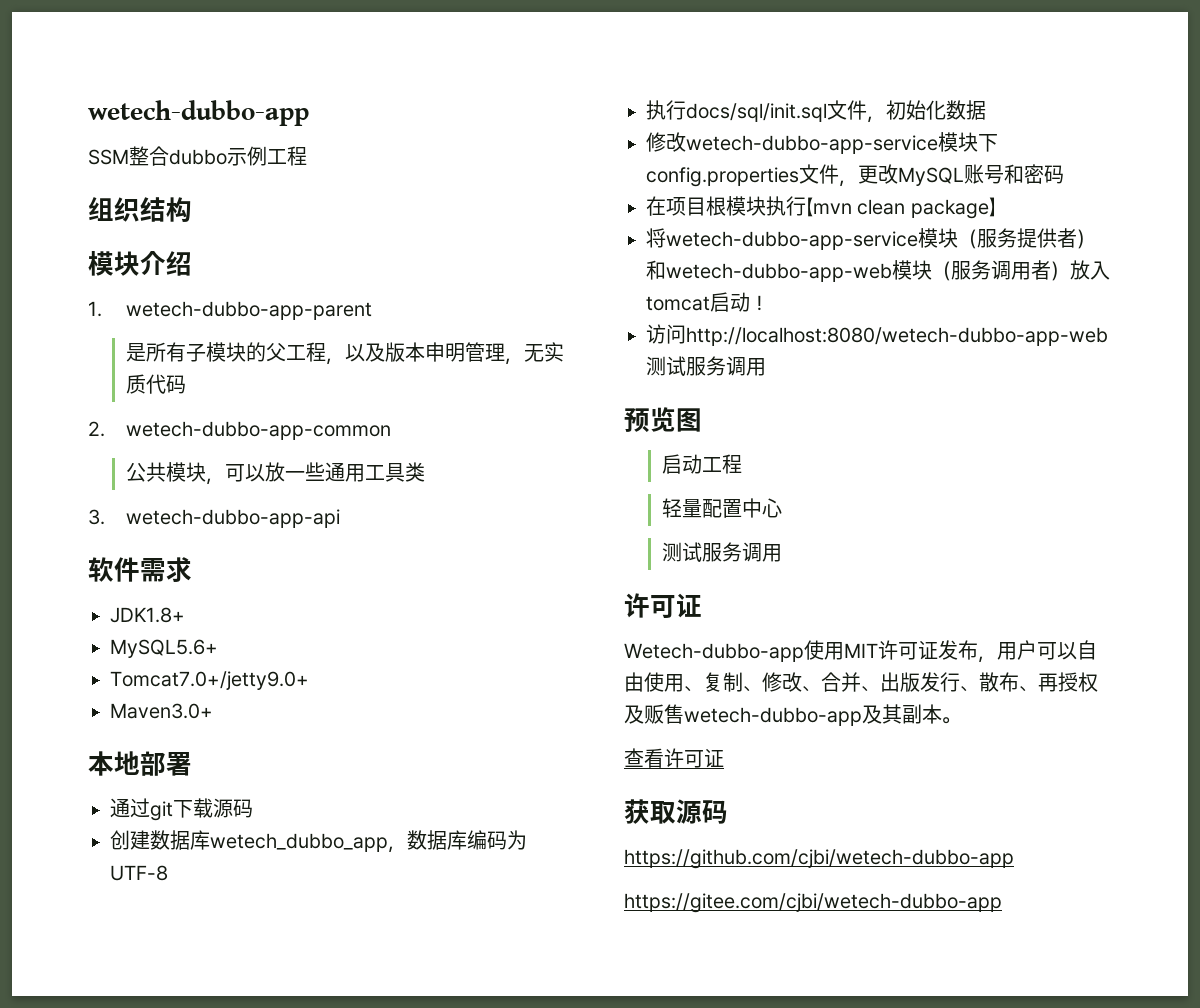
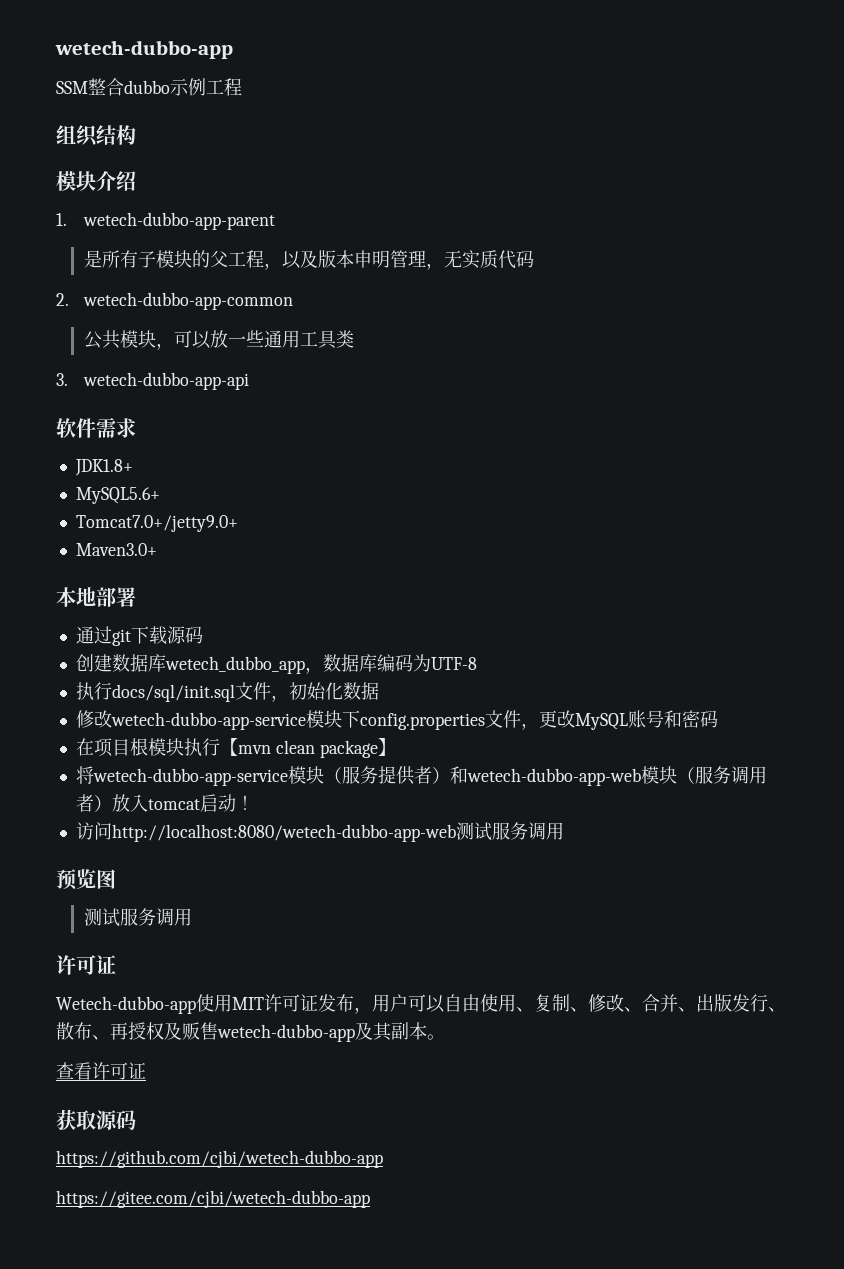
[661,454,742,474] [661,498,782,518] // 启动工程 // 轻量配置中心 -> (116, 879) none

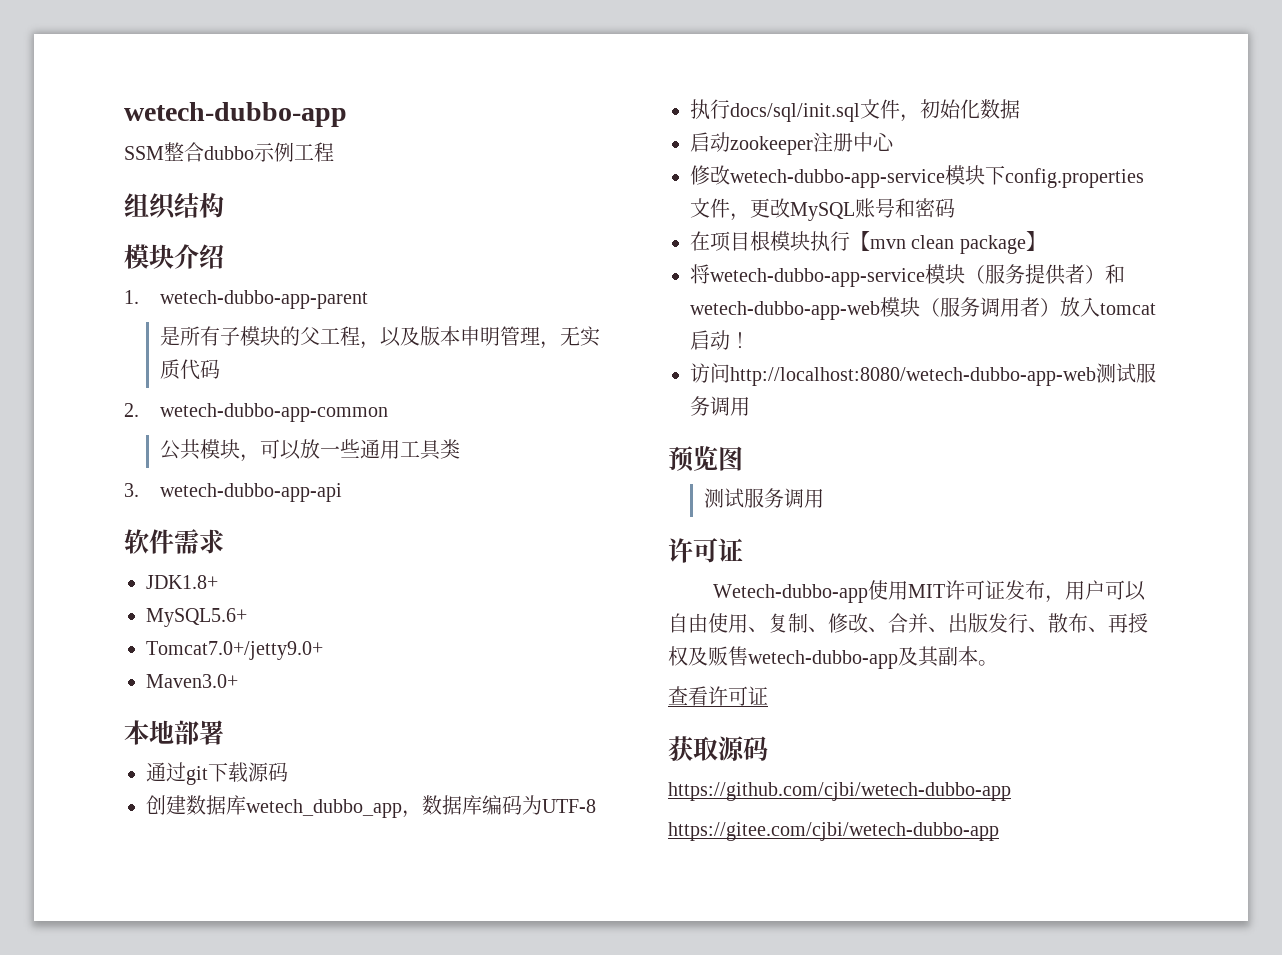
(379, 691) none -> [690,132,895,155] // 启动zookeeper注册中心

